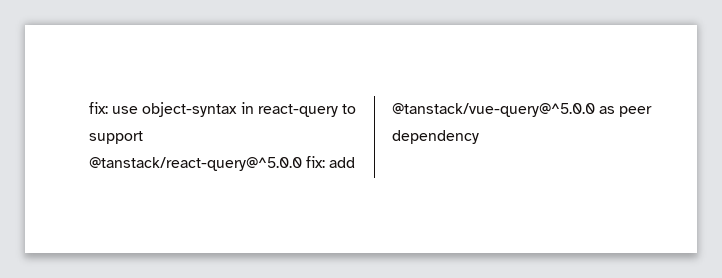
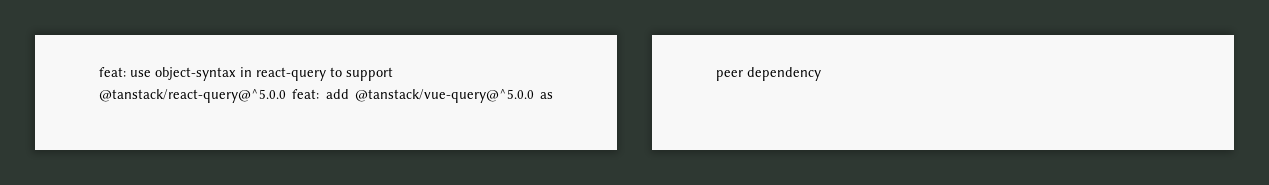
[89,102,108,114] fix: -> [99,67,126,77] feat:
[306,156,326,168] fix: -> [292,89,320,99] feat:

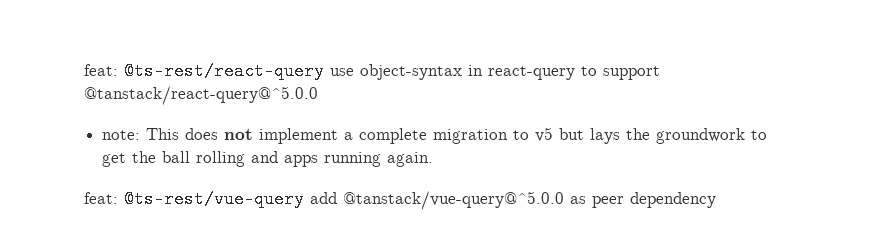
[99,67,126,77] feat: -> [84,62,324,80] feat: @ts-rest/react-query
[292,89,320,99] feat: -> [102,127,768,144] [102,151,434,167] [84,190,304,208] // note: This does not implement a complete migration to v5 but lays the groundwork to get the ball rolling and apps running again. // feat: @ts-rest/vue-query

